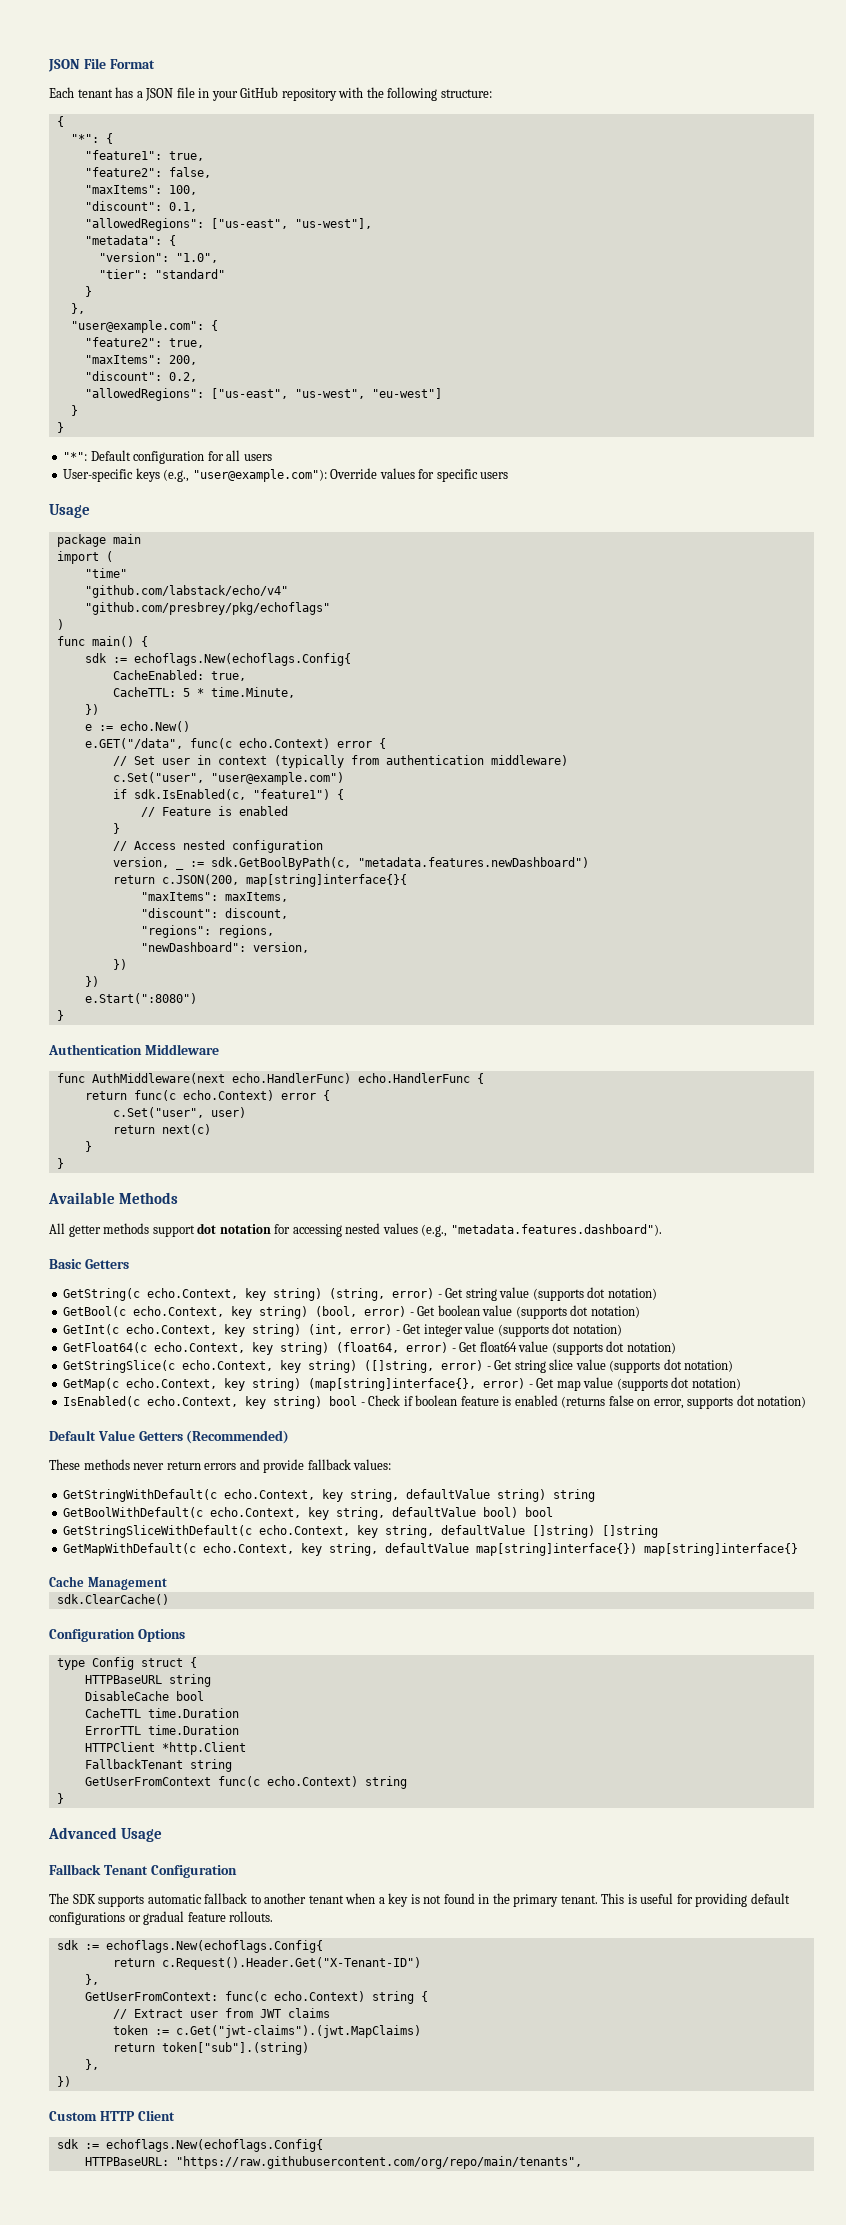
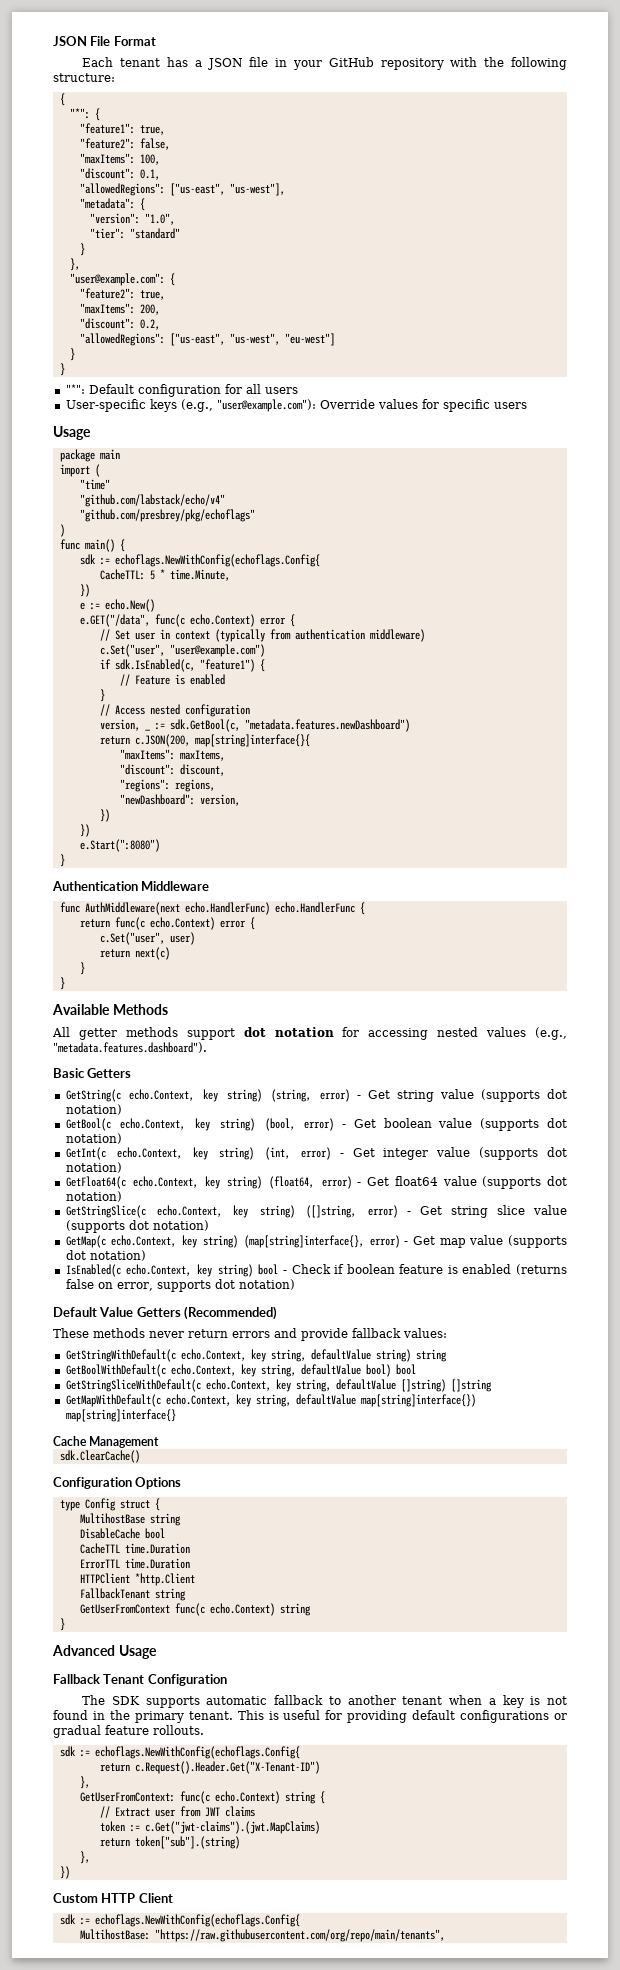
[133,653,351,666] [112,670,246,681] echoflags.New(echoflags.Config{ // CacheEnabled: true, -> [114,554,320,567] echoflags.NewWithConfig(echoflags.Config{
[210,857,351,870] sdk.GetBoolByPath(c, -> [169,719,240,732] sdk.GetBool(c,
[84,1675,162,1684] HTTPBaseURL -> [79,1513,145,1524] MultihostBase
[105,1940,323,1953] echoflags.New(echoflags.Config{ -> [94,1746,300,1759] echoflags.NewWithConfig(echoflags.Config{
[105,2139,323,2152] [84,2157,169,2166] echoflags.New(echoflags.Config{ // HTTPBaseURL: -> [94,1914,300,1927] [79,1929,150,1940] echoflags.NewWithConfig(echoflags.Config{ // MultihostBase:

